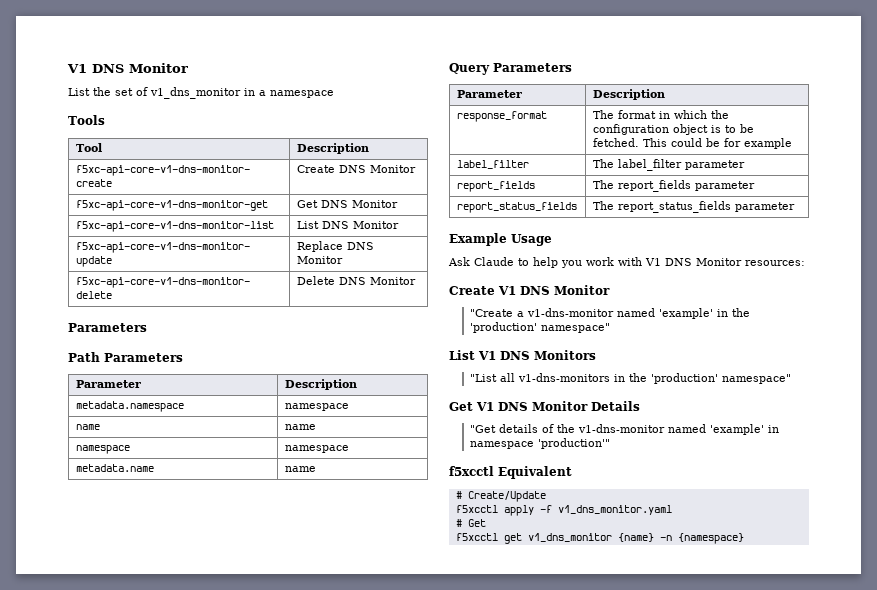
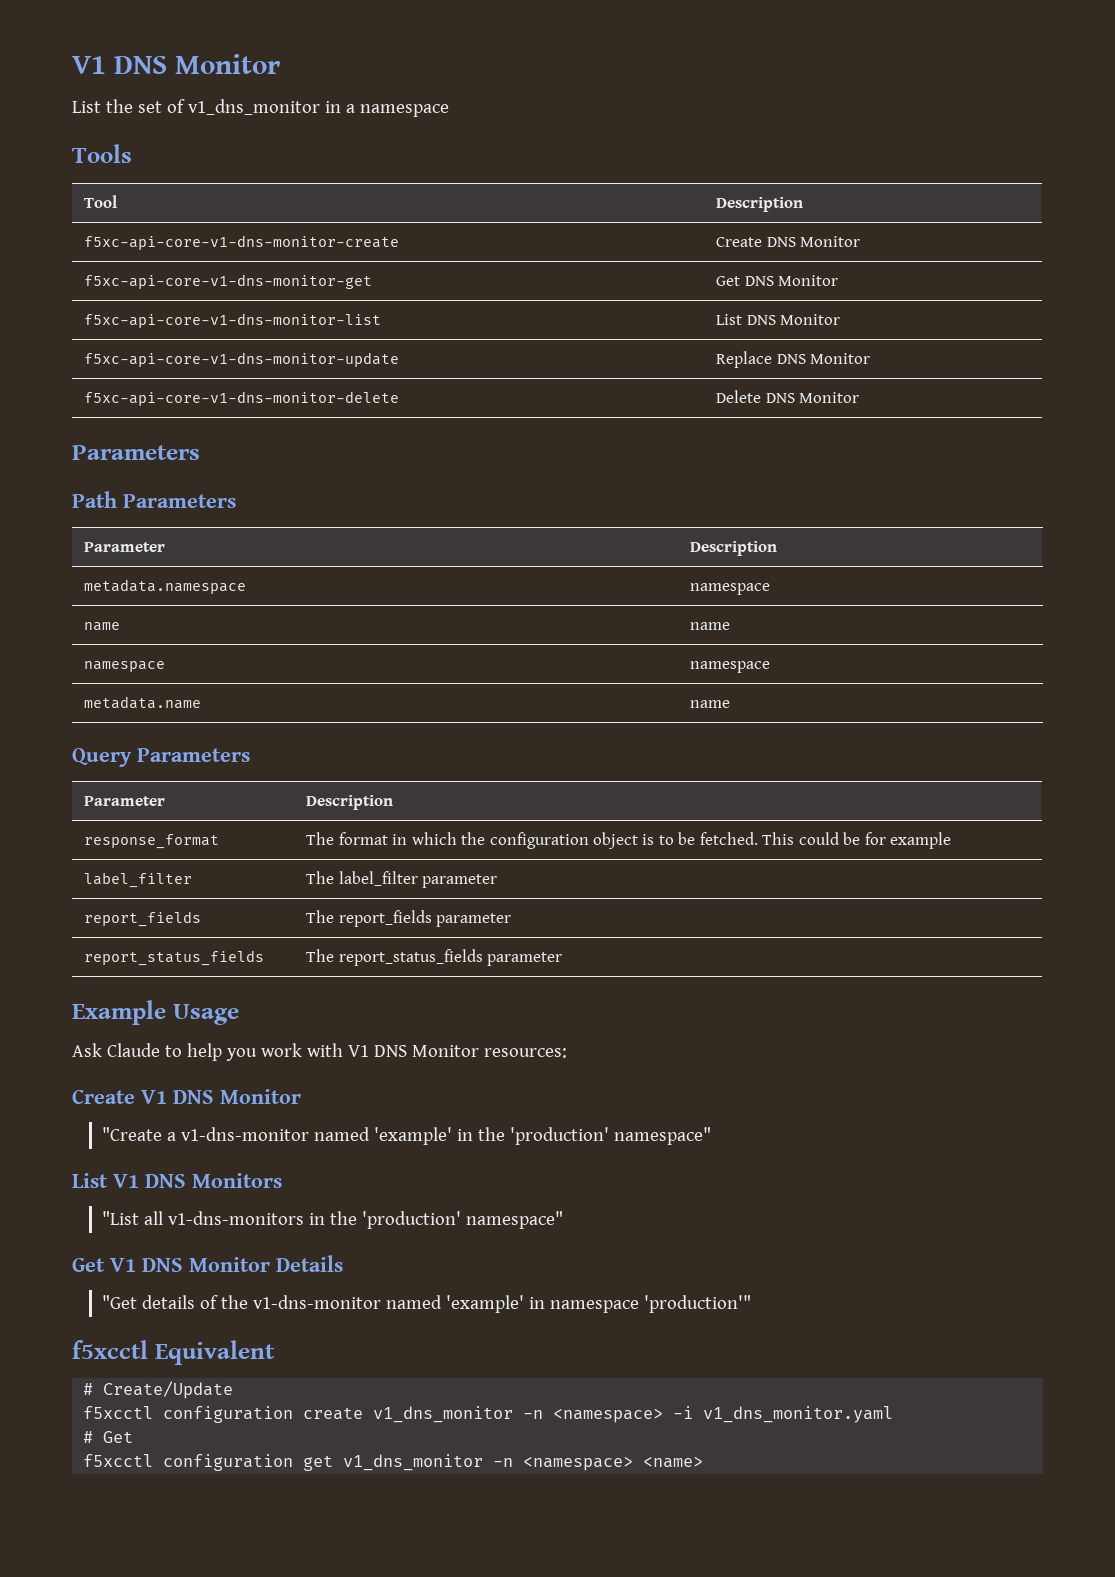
[503,505,552,516] apply -f -> [163,1406,694,1423] configuration create v1_dns_monitor -n <namespace> -i
(498, 537) none -> [163,1454,294,1471] configuration
[617,533,744,544] {name} -n {namespace} -> [493,1456,704,1471] -n <namespace> <name>

